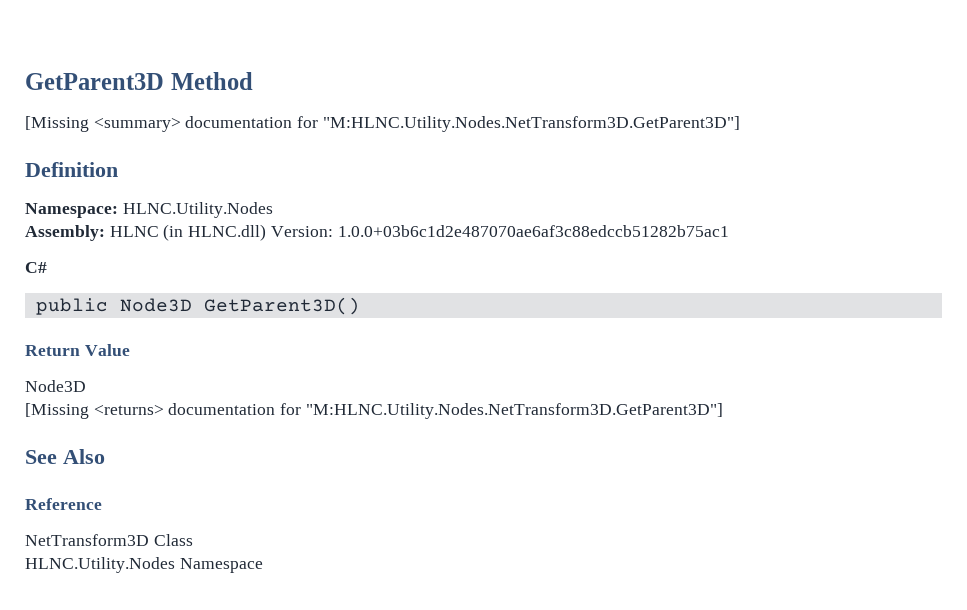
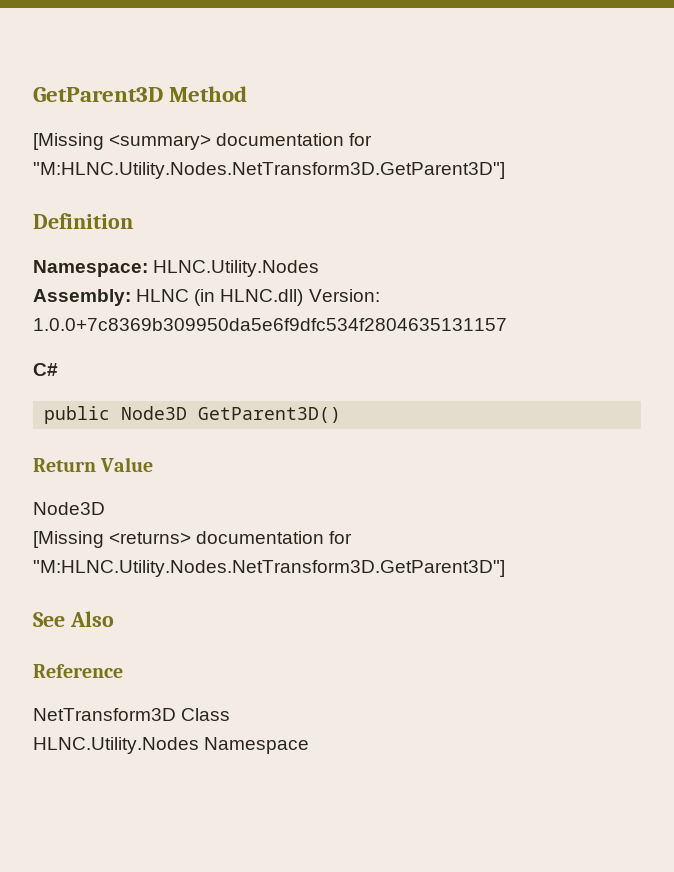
[337,225,729,237] 1.0.0+03b6c1d2e487070ae6af3c88edccb51282b75ac1 -> [33,318,507,331] 1.0.0+7c8369b309950da5e6f9dfc534f2804635131157

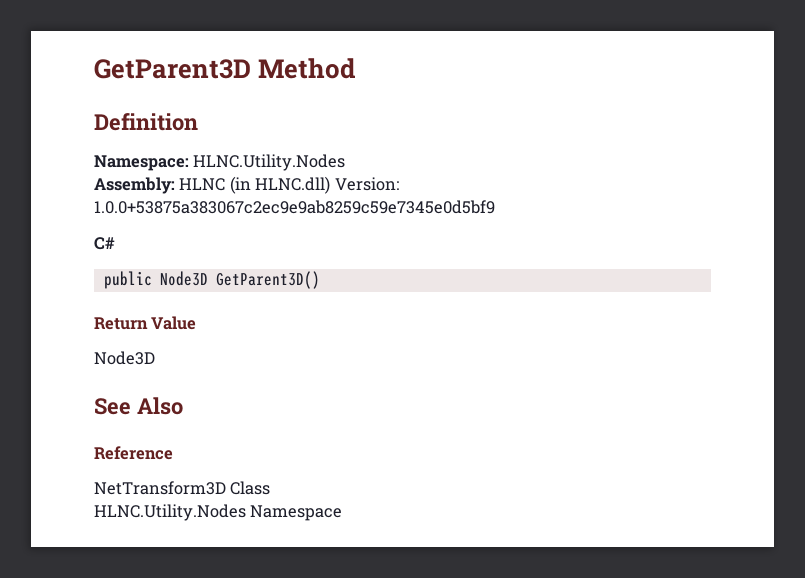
[33,133,373,150] [33,162,505,179] // [Missing <summary> documentation for "M:HLNC.Utility.Nodes.NetTransform3D.GetParent3D"] -> (356, 68) none
[33,318,507,331] 1.0.0+7c8369b309950da5e6f9dfc534f2804635131157 -> [94,200,495,214] 1.0.0+53875a383067c2ec9e9ab8259c59e7345e0d5bf9
[33,531,353,548] [33,560,505,577] // [Missing <returns> documentation for "M:HLNC.Utility.Nodes.NetTransform3D.GetParent3D"] -> (155, 358) none

